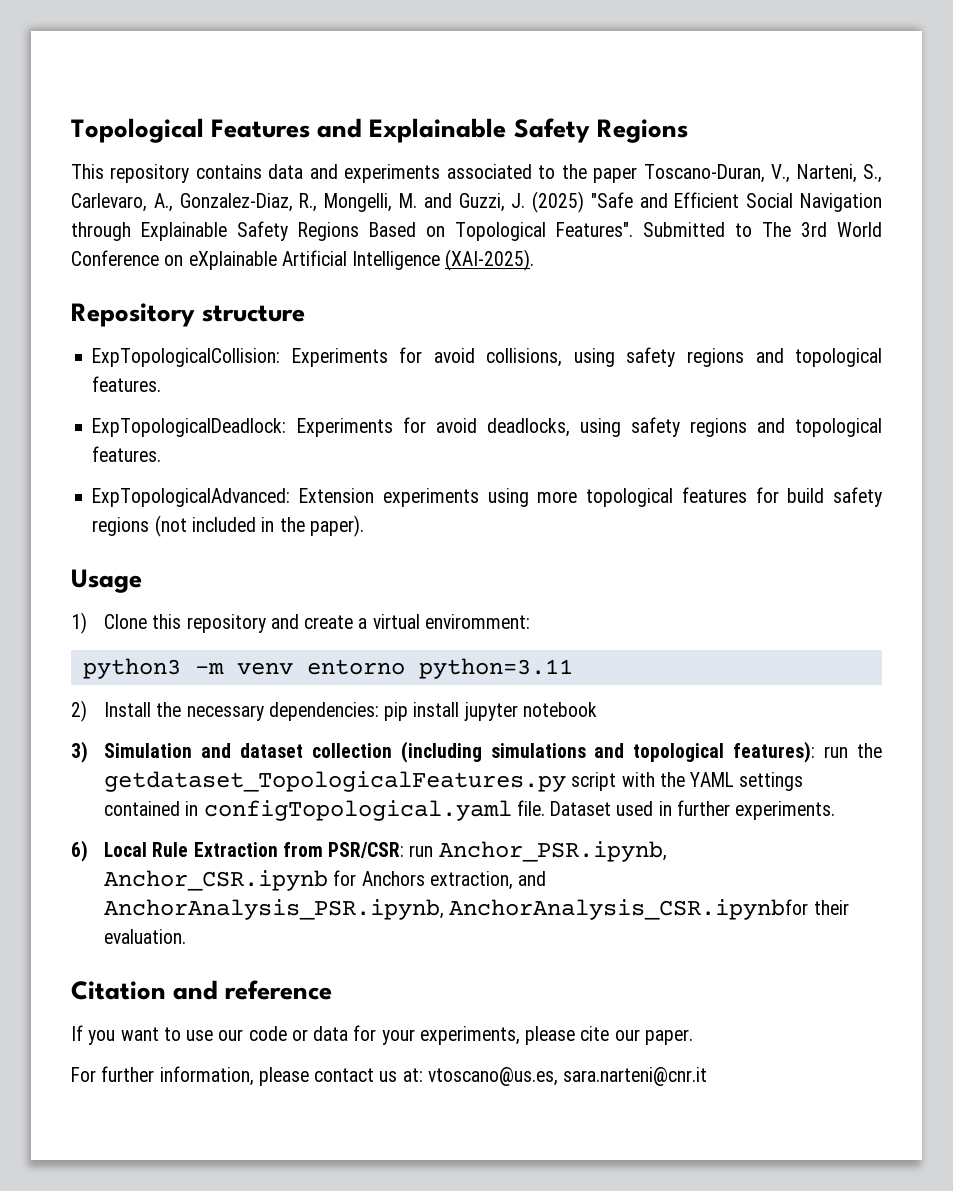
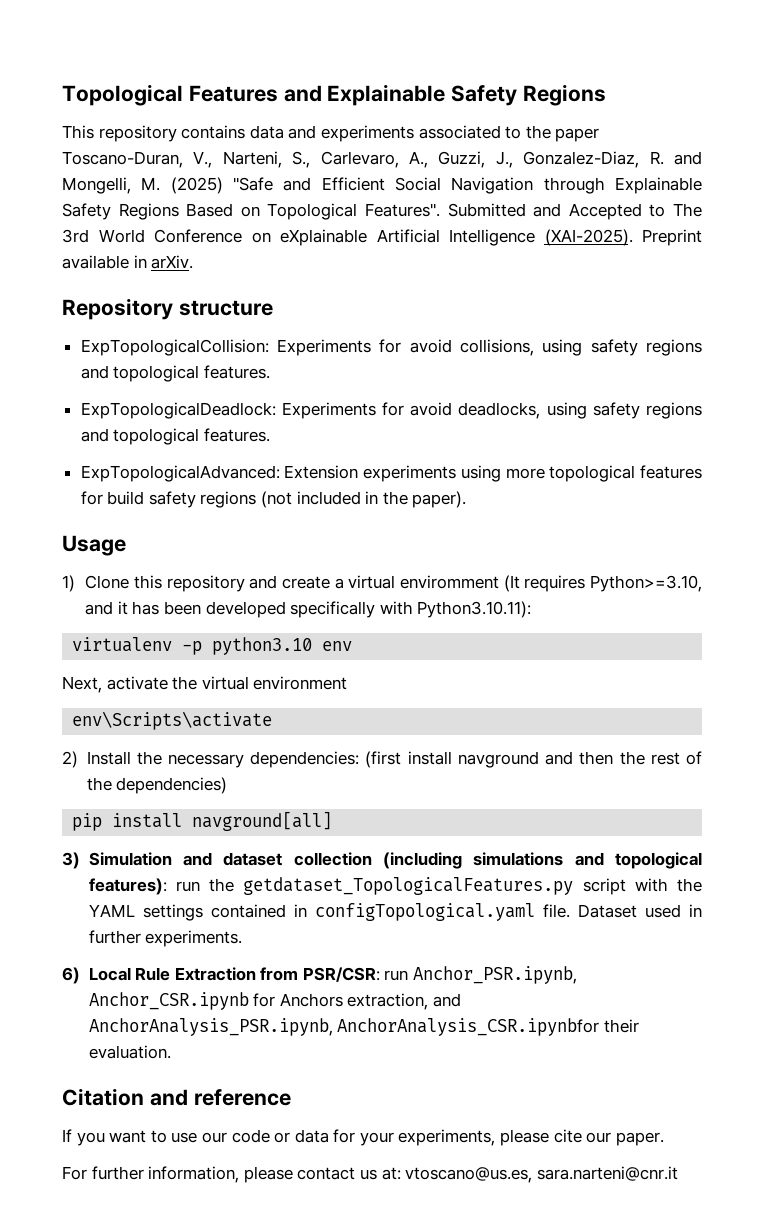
[179,193,526,212] Gonzalez-Diaz, R., Mongelli, M. and Guzzi, J. -> [438,151,702,168] [62,177,161,194] Guzzi, J., Gonzalez-Diaz, R. and Mongelli, M.
(725, 229) none -> [533,203,642,220] and Accepted
(535, 260) none -> [642,229,702,246] [62,255,194,269] Preprint available in arXiv.
[424,614,530,629] [82,658,573,679] enviromment: // python3 -m venv entorno python=3.11 -> [399,575,702,592] [85,601,532,618] [72,637,353,655] [62,676,348,693] [72,711,273,730] enviromment (It requires Python>=3.10, and it has been developed specifically with Python3.10.11): // virtualenv -p python3.10 env // Next, activate the virtual environment // env\Scripts\activate
[384,702,597,721] pip install jupyter notebook -> [365,751,703,768] [86,777,228,794] [72,811,333,831] (first install navground and then the rest of the dependencies) // pip install navground[all]

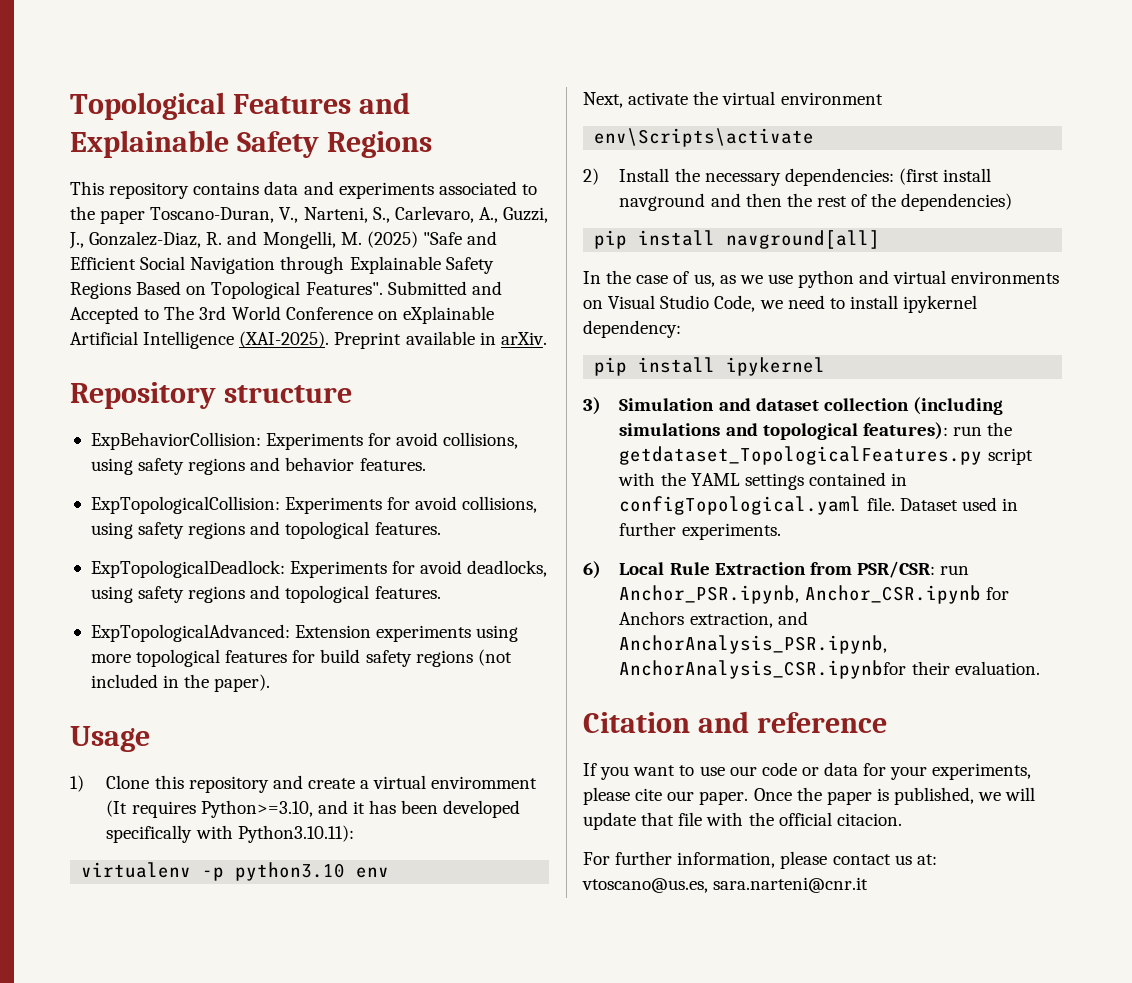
(273, 308) none -> [90,432,519,450] [90,457,426,475] // ExpBehaviorCollision: Experiments for avoid collisions, using safety regions and behavior features.
(333, 821) none -> [583,270,1060,288] [583,295,978,313] [583,320,681,338] [594,357,826,376] // In the case of us, as we use python and virtual environments on Visual Studio Code, we need to install ipykernel dependency: // pip install ipykernel
(664, 1139) none -> [753,787,1036,805] [583,812,902,830] Once the paper is published, we will update that file with the official citacion.

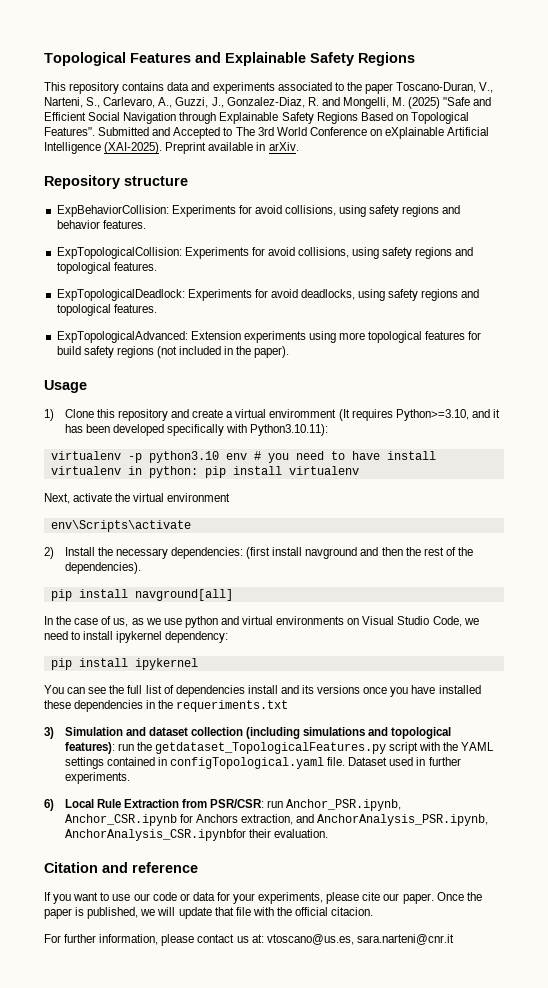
(390, 872) none -> [253,451,436,463] [50,466,359,478] # you need to have install virtualenv in python: pip install virtualenv
[901,193,1013,211] dependencies) -> [64,562,141,574] dependencies).
(826, 366) none -> [44,685,481,697] [44,700,289,712] // You can see the full list of dependencies install and its versions once you have installed these dependencies in the requeriments.txt

